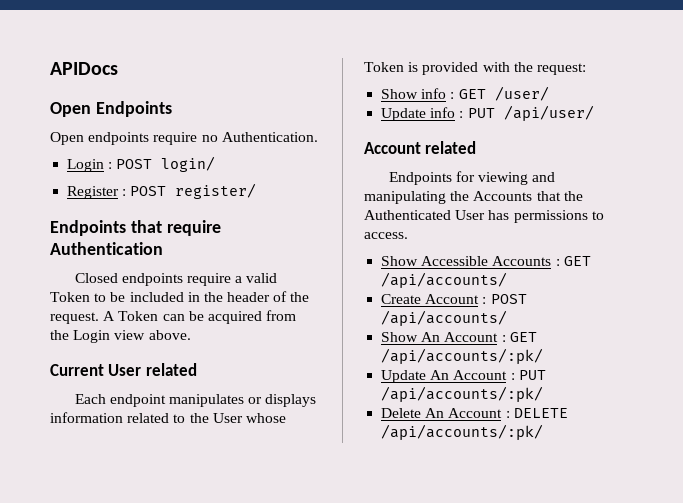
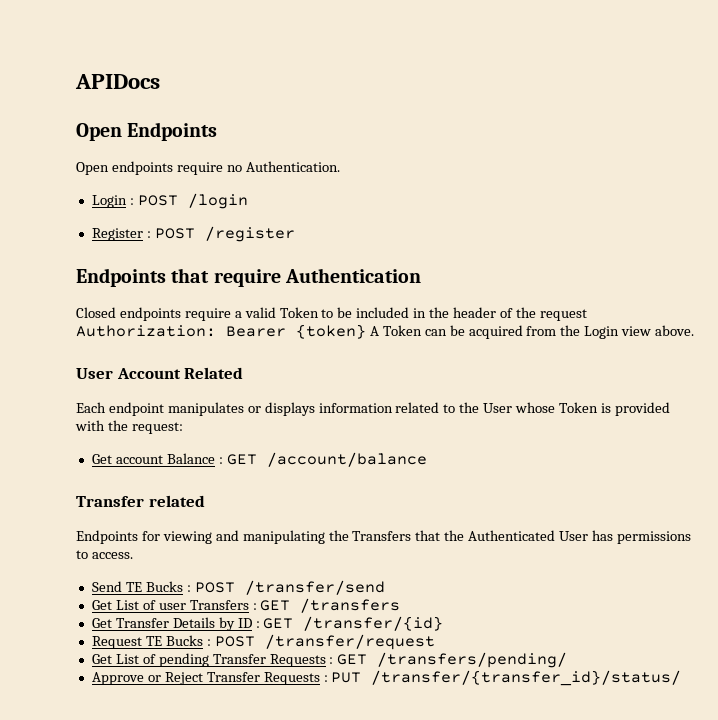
[161,156,216,172] login/ -> [187,193,248,209] /login
[175,183,257,199] register/ -> [204,226,295,242] /register
[50,312,99,324] request. -> [539,309,587,321] [76,324,366,339] request Authorization: Bearer {token}
[50,363,197,376] Current User related -> [76,367,244,379] User Account Related
[381,86,549,101] [381,105,594,121] [364,142,421,154] Show info : GET /user/ // Update info : PUT /api/user/ // Account -> [91,452,427,467] [76,496,144,507] Get account Balance : GET /account/balance // Transfer
[473,191,533,201] Accounts -> [352,531,412,541] Transfers
[381,256,591,266] [381,272,508,288] [381,294,527,304] [381,310,508,326] [381,332,537,342] [381,348,544,364] [381,370,546,383] [381,386,544,402] [381,408,568,418] [381,424,544,440] Show Accessible Accounts : GET /api/accounts/ // Create Account : POST /api/accounts/ // Show An Account : GET /api/accounts/:pk/ // Update An Account : PUT /api/accounts/:pk/ // Delete An Account : DELETE /api/accounts/:pk/ -> [91,580,385,595] [91,598,401,613] [91,616,444,631] [91,634,435,650] [91,652,568,668] [91,670,682,686] Send TE Bucks : POST /transfer/send // Get List of user Transfers : GET /transfers // Get Transfer Details by ID : GET /transfer/{id} // Request TE Bucks : POST /transfer/request // Get List of pending Transfer Requests : GET /transfers/pending/ // Approve or Reject Transfer Requests : PUT /transfer/{transfer_id}/status/

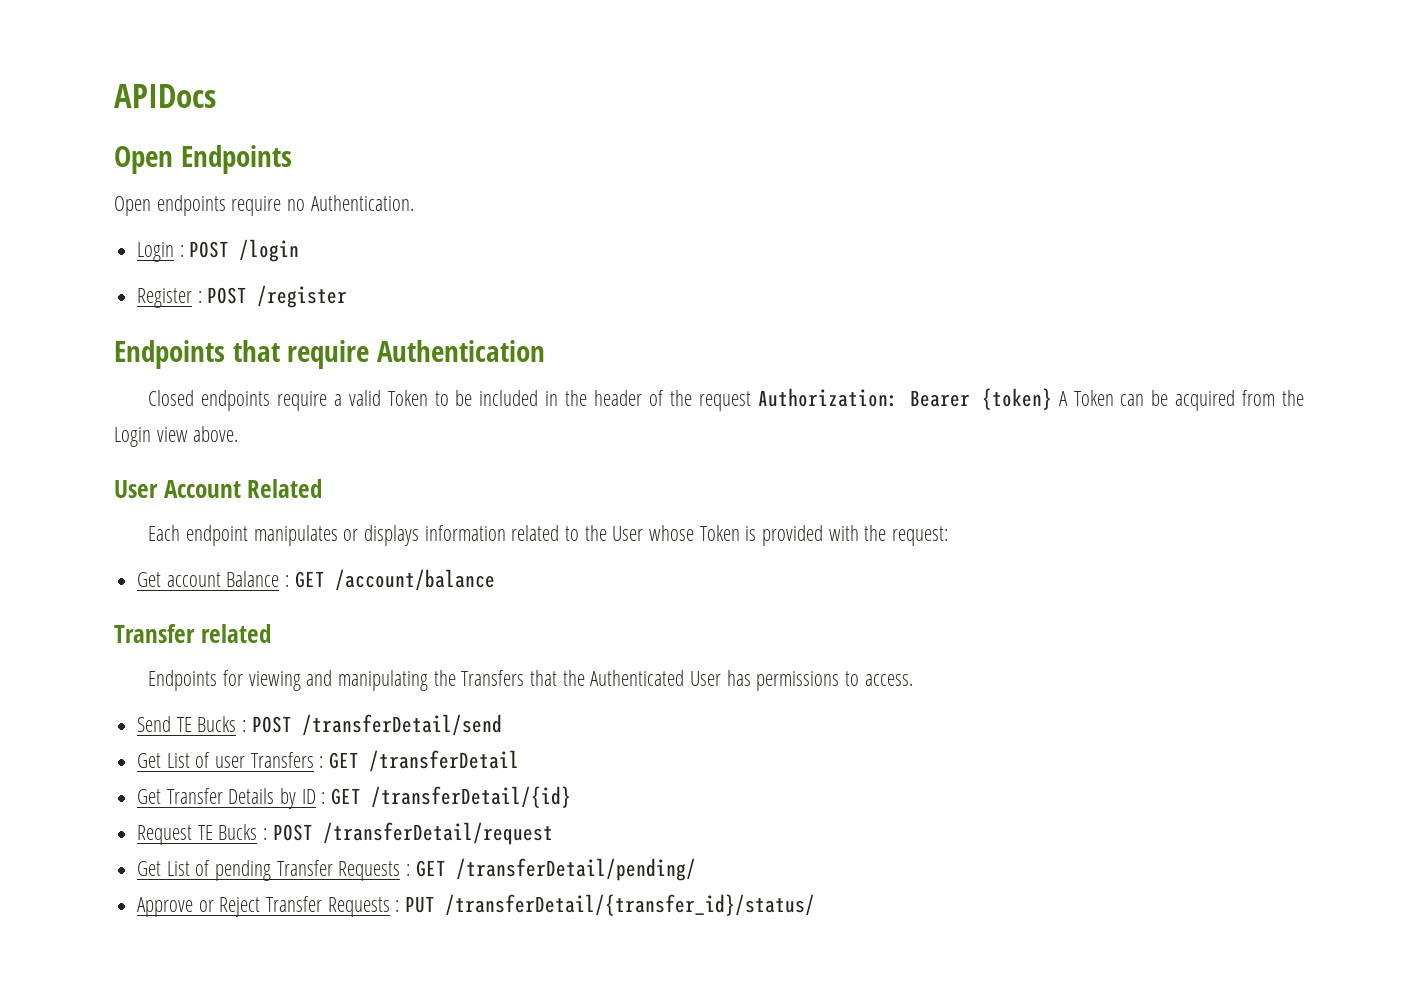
[244,580,385,595] /transfer/send -> [301,714,502,736] /transferDetail/send
[300,598,401,613] /transfers -> [369,750,520,772] /transferDetail
[303,616,444,631] /transfer/{id} -> [371,786,572,808] /transferDetail/{id}
[264,634,435,650] /transfer/request -> [322,822,553,845] /transferDetail/request
[377,652,568,668] /transfers/pending/ -> [455,858,696,881] /transferDetail/pending/
[371,670,682,686] /transfer/{transfer_id}/status/ -> [445,894,816,916] /transferDetail/{transfer_id}/status/

